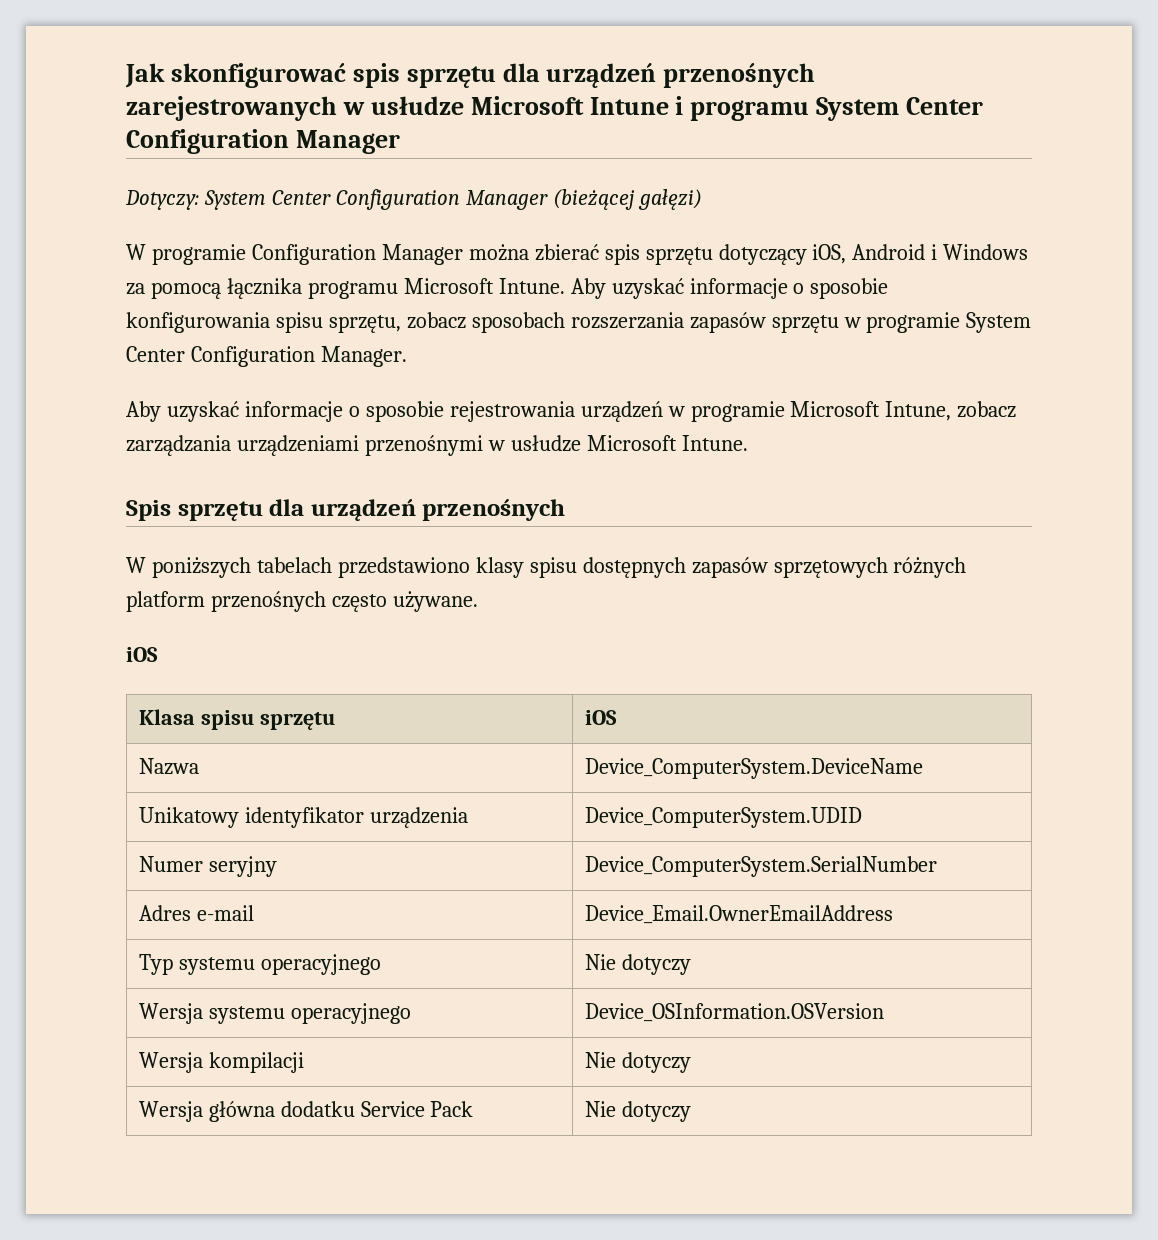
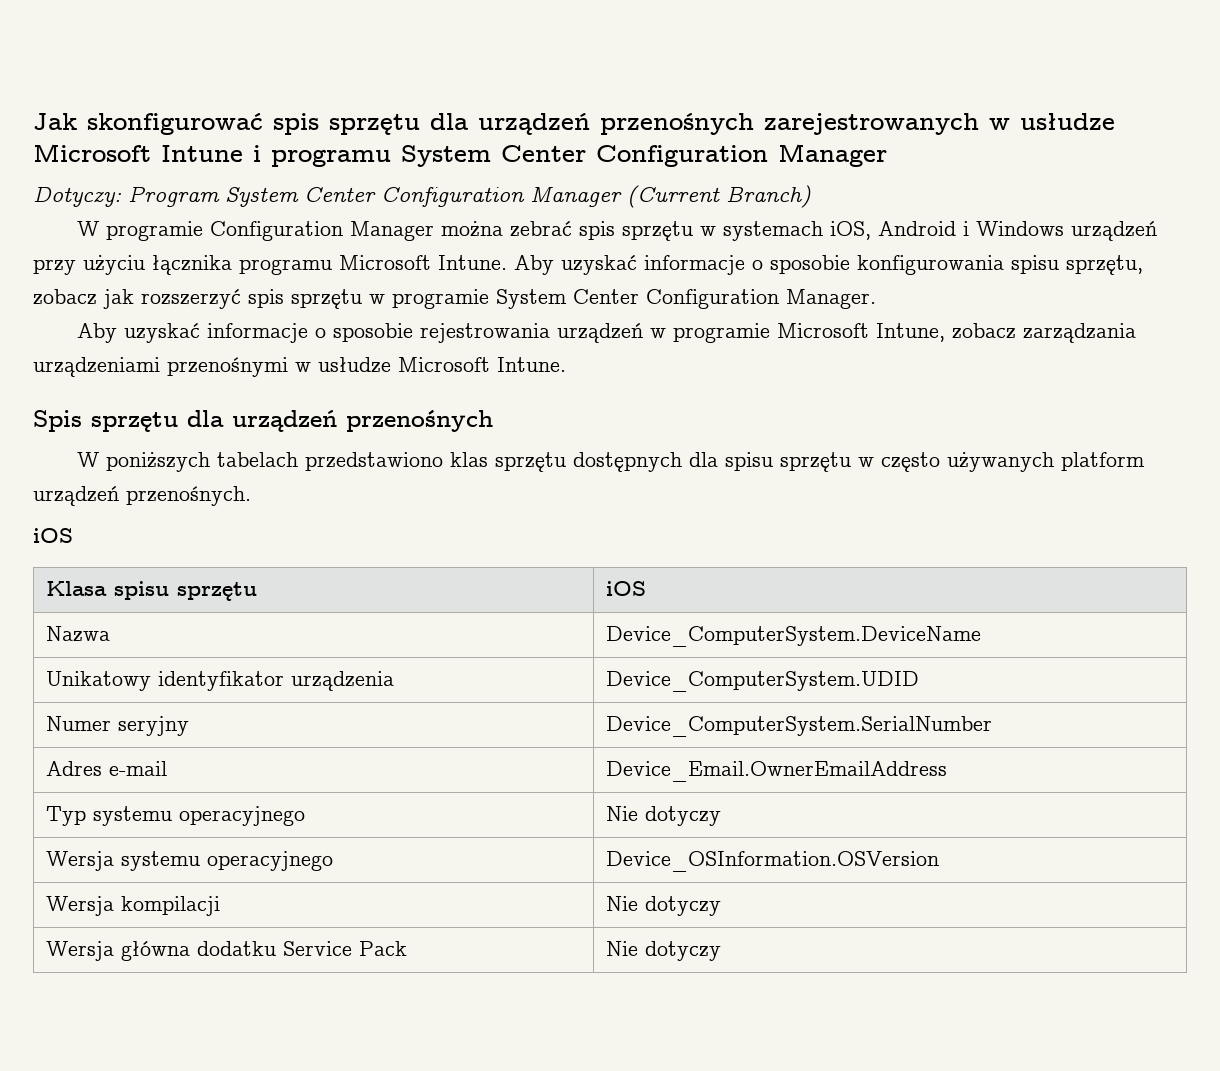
[203,189,702,210] System Center Configuration Manager (bieżącej gałęzi) -> [128,185,811,208] Program System Center Configuration Manager (Current Branch)
[534,244,807,265] zbierać spis sprzętu dotyczący -> [509,221,823,241] zebrać spis sprzętu w systemach
[126,282,221,299] za pomocą -> [1070,221,1157,241] [33,255,145,275] urządzeń przy użyciu
[471,312,766,333] sposobach rozszerzania zapasów -> [103,289,284,309] jak rozszerzyć spis
[475,557,967,578] [126,591,478,612] klasy spisu dostępnych zapasów sprzętowych różnych platform przenośnych często używane. -> [449,452,1145,472] [33,486,251,506] klas sprzętu dostępnych dla spisu sprzętu w często używanych platform urządzeń przenośnych.

